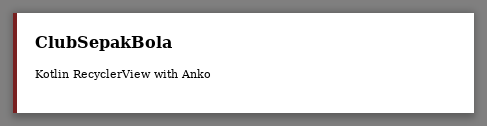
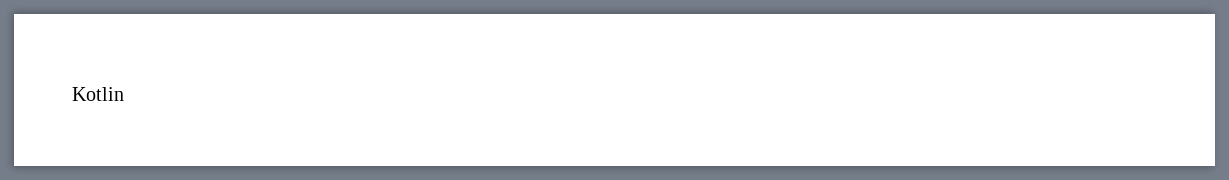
[35,36,172,51] [35,69,211,80] ClubSepakBola // Kotlin RecyclerView with Anko -> [72,87,124,101] Kotlin

